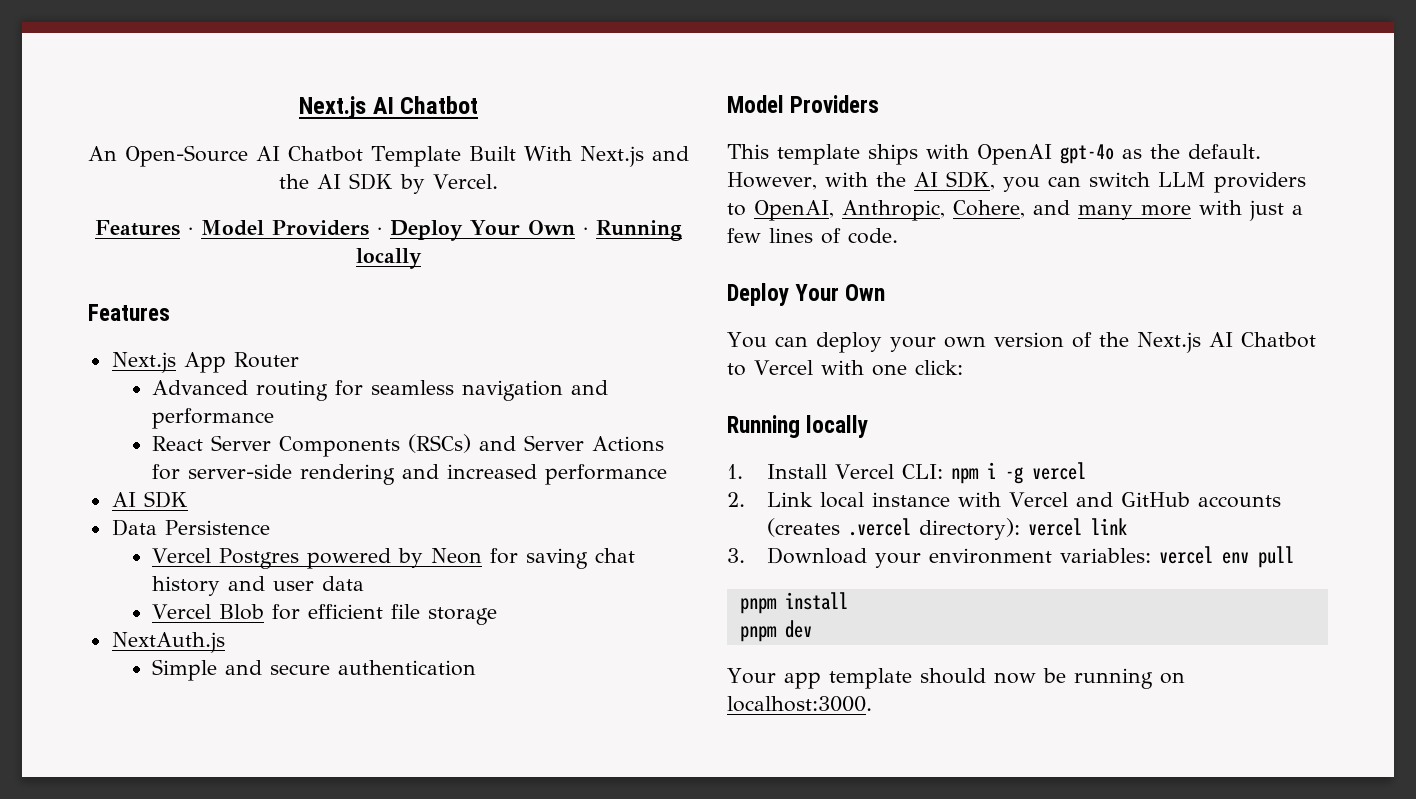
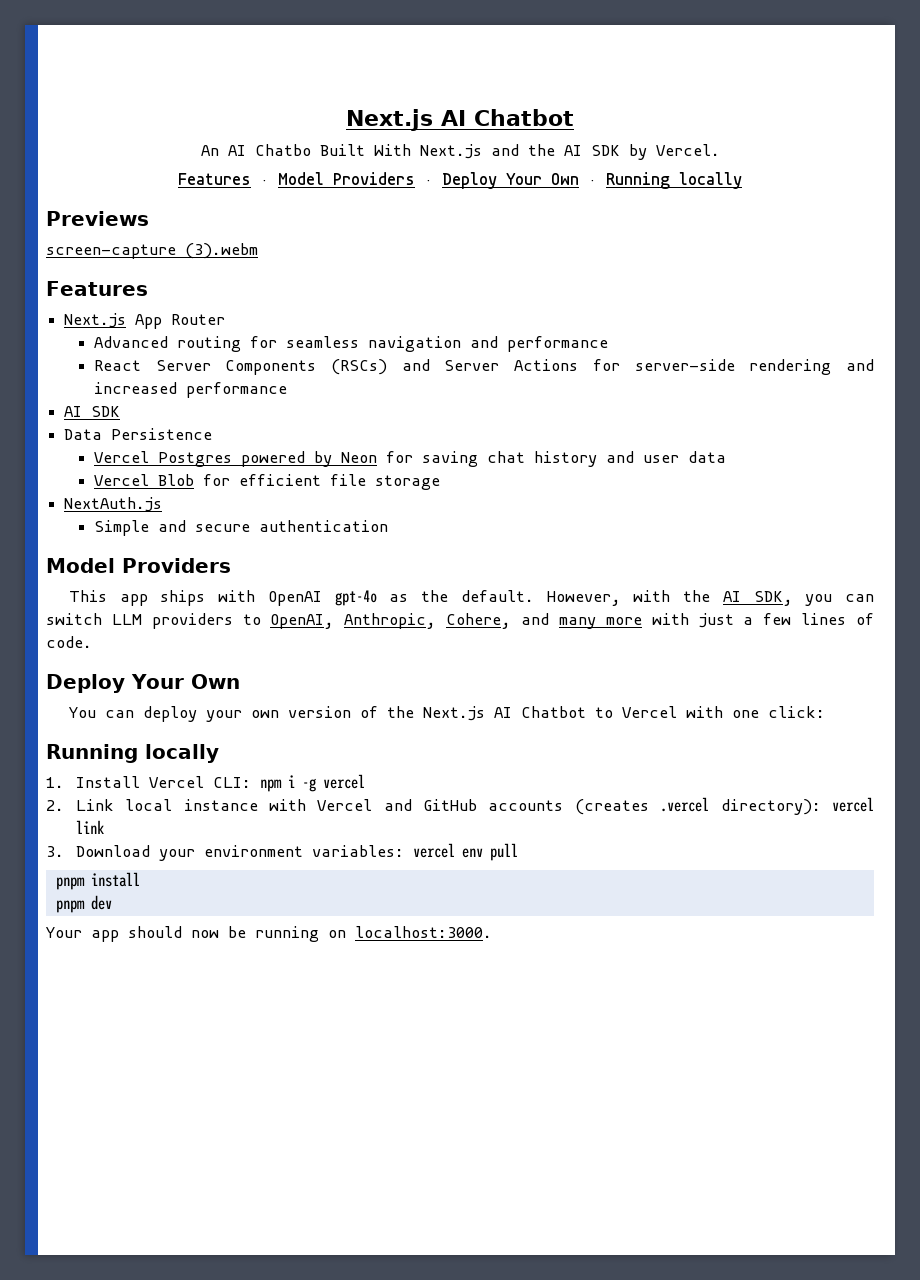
[125,145,462,167] Open-Source AI Chatbot Template -> [227,144,311,156] AI Chatbo
(422, 258) none -> [46,211,149,226] [46,243,258,259] // Previews // screen-capture (3).webm
[777,144,860,165] template -> [119,594,148,606] app
[828,668,912,689] template -> (119, 936) none

